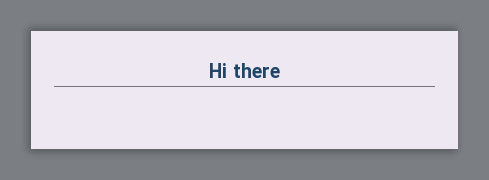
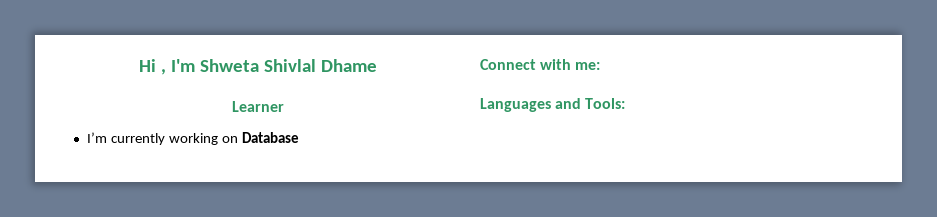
[232,63,280,78] there -> [161,59,377,75] [232,101,284,112] [86,132,299,145] [480,59,601,70] [480,98,626,112] , I'm Shweta Shivlal Dhame // Learner // I’m currently working on Database // Connect with me: // Languages and Tools:

